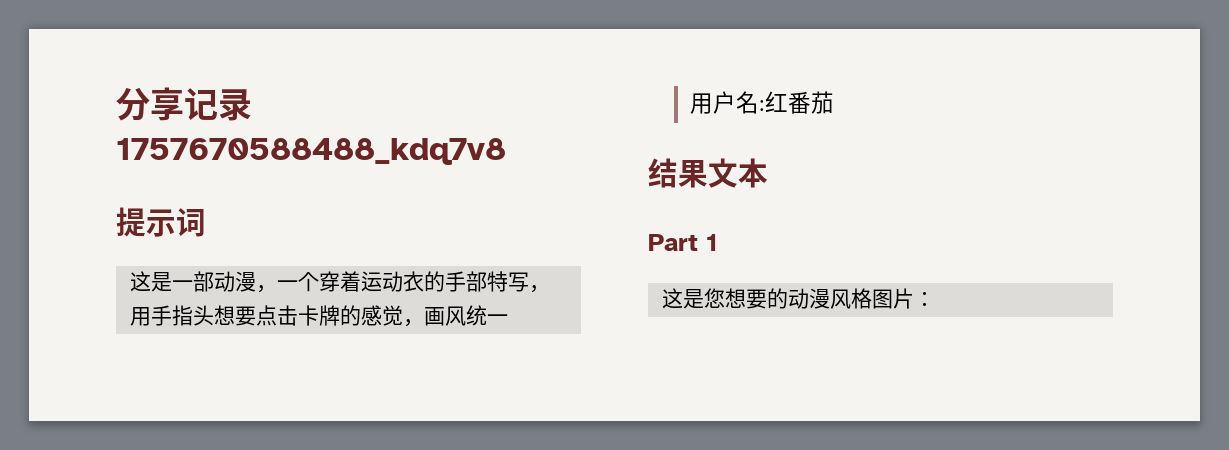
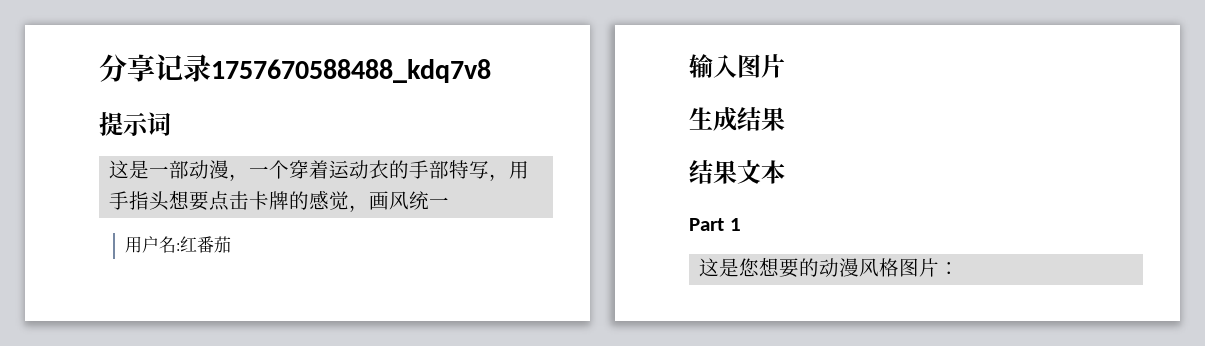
(835, 102) none -> [689,54,785,78] [689,107,785,131] // 输入图片 // 生成结果

